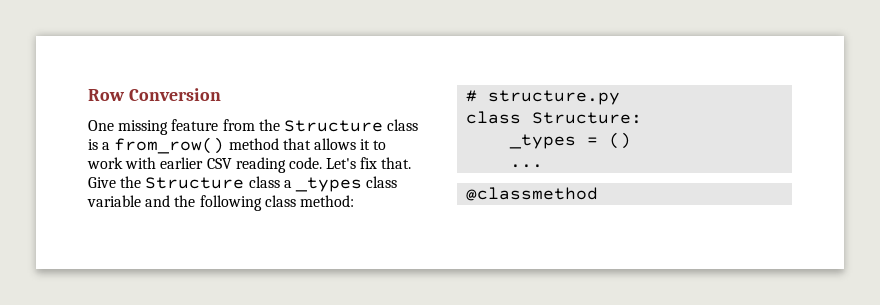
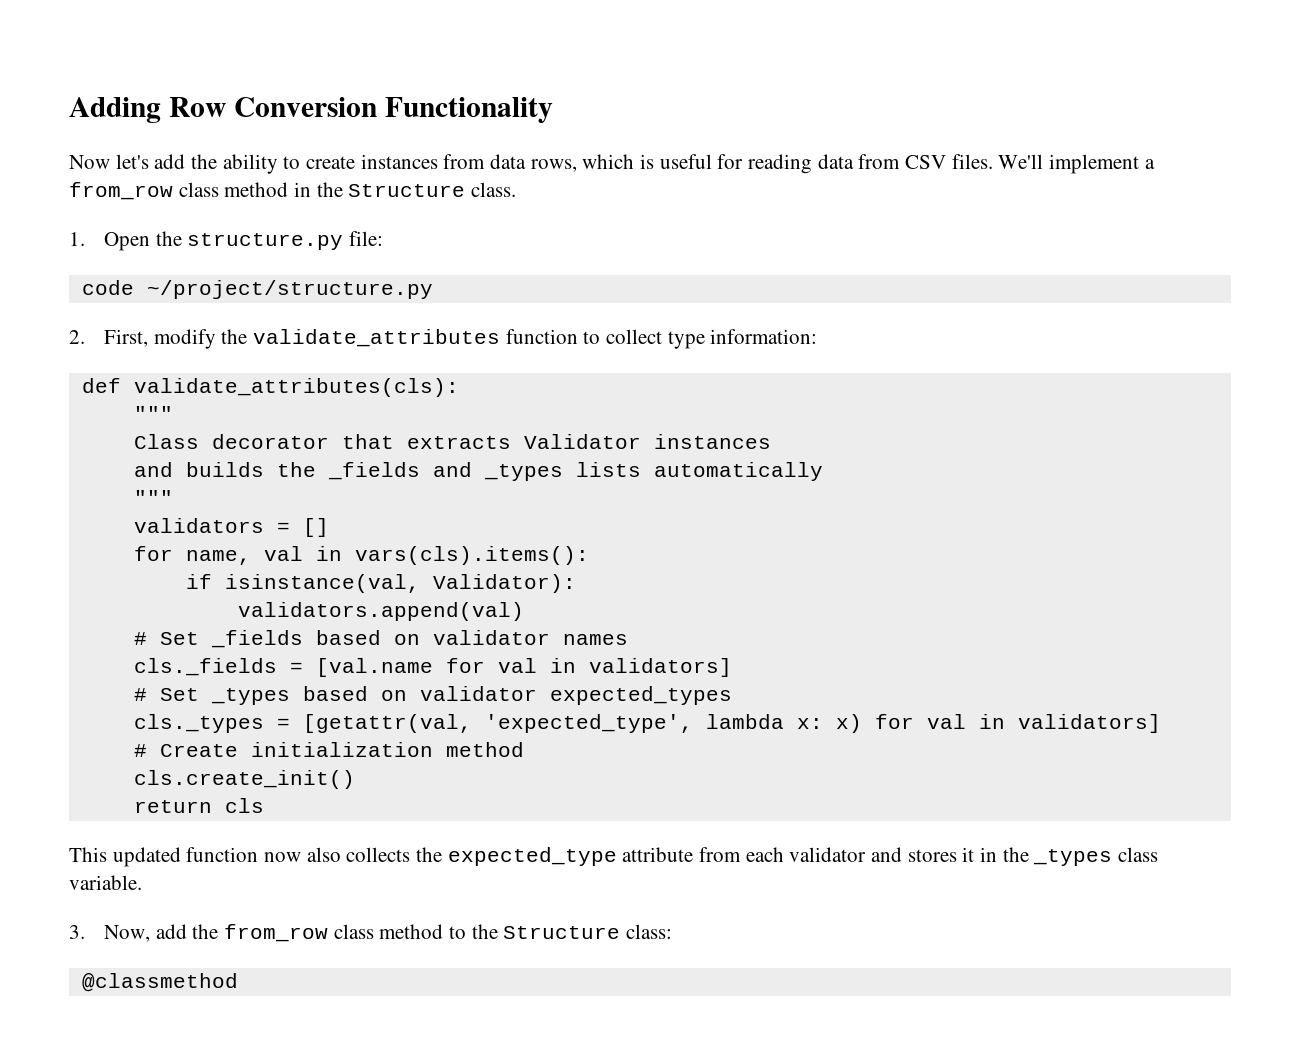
(88, 95) none -> [69,97,161,123] Adding
[88,119,419,135] [88,137,387,154] [87,157,412,173] [88,176,398,192] [87,195,354,211] [466,90,621,105] [466,111,643,124] [509,132,632,149] [510,164,544,168] // One missing feature from the Structure class is a from_row() method that allows it to work with earlier CSV reading code. Let's fix that. Give the Structure class a _types class variable and the following class method: // # structure.py // class Structure: // _types = () // ... -> [384,97,553,123] [69,154,1155,174] [69,182,517,200] [69,231,384,251] [81,280,433,299] [69,329,818,349] [81,378,459,397] [133,406,173,421] [133,434,771,449] [133,462,823,481] [133,490,173,505] [133,518,329,537] [133,546,589,565] [185,574,576,593] [237,602,524,621] [133,630,628,648] [133,658,732,677] [133,686,732,705] [133,714,1161,733] [133,742,524,757] [133,770,355,789] [133,798,264,813] [69,847,1159,867] [69,875,142,890] [69,924,673,942] Functionality // Now let's add the ability to create instances from data rows, which is useful for reading data from CSV files. We'll implement a from_row class method in the Structure class. // 1. Open the structure.py file: // code ~/project/structure.py // 2. First, modify the validate_attributes function to collect type information: // def validate_attributes(cls): // """ // Class decorator that extracts Validator instances // and builds the _fields and _types lists automatically // """ // validators = [] // for name, val in vars(cls).items(): // if isinstance(val, Validator): // validators.append(val) // # Set _fields based on validator names // cls._fields = [val.name for val in validators] // # Set _types based on validator expected_types // cls._types = [getattr(val, 'expected_type', lambda x: x) for val in validators] // # Create initialization method // cls.create_init() // return cls // This updated function now also collects the expected_type attribute from each validator and stores it in the _types class variable. // 3. Now, add the from_row class method to the Structure class:

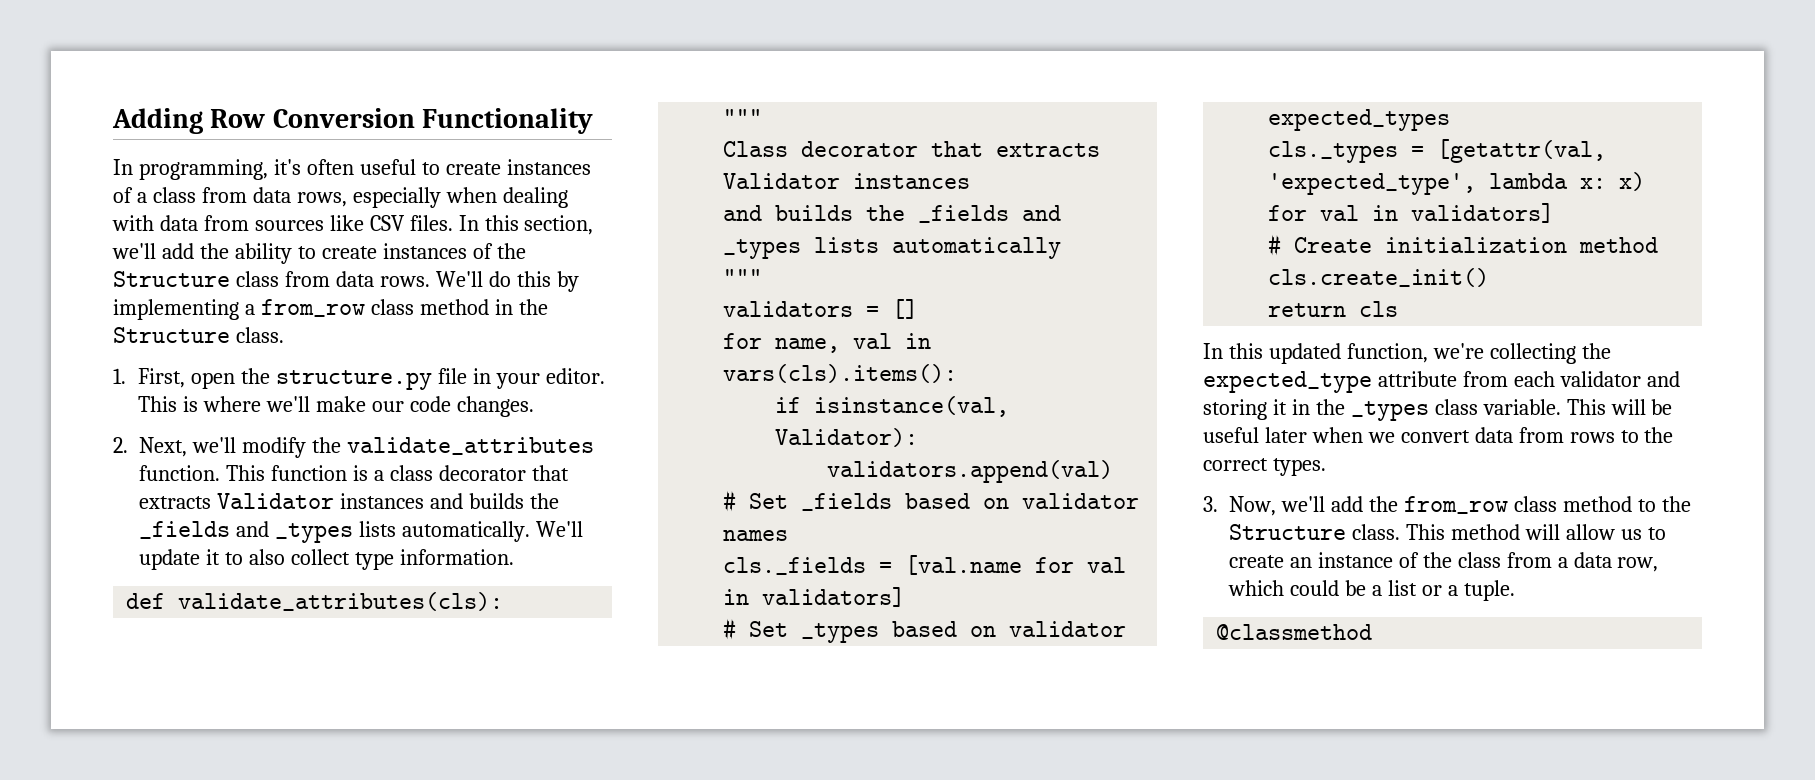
[69,154,149,169] Now let's -> [113,159,591,180] [113,187,568,208] [112,215,594,235] [112,243,156,259] In programming, it's often useful to create instances of a class from data rows, especially when dealing with data from sources like CSV files. In this section, we'll
[443,154,1140,174] from data rows, which is useful for reading data from CSV files. We'll implement -> [472,243,526,259] [113,271,579,292] [113,299,239,320] of the Structure class from data rows. We'll do this by implementing
[104,231,384,251] [81,280,433,299] Open the structure.py file: // code ~/project/structure.py -> [138,368,606,390] [138,396,535,417] First, open the structure.py file in your editor. This is where we'll make our code changes.
[104,329,149,347] First, -> [139,437,236,457] Next, we'll
[505,329,601,344] function to -> [139,465,569,481] [139,493,559,509] [139,521,583,543] [139,549,285,570] function. This function is a class decorator that extracts Validator instances and builds the _fields and _types lists automatically. We'll update it to also
[710,329,818,344] information: -> [399,549,514,565] information.
[69,847,411,867] This updated function now also collects -> [1203,343,1576,364] In this updated function, we're collecting
[907,849,957,862] stores -> [1203,399,1267,420] storing
(142, 882) none -> [1566,399,1673,415] [1203,427,1674,443] [1203,458,1326,476] This will be useful later when we convert data from rows to the correct types.
(151, 933) none -> [1280,496,1325,512] we'll
[626,924,673,939] class: -> [1351,524,1666,540] [1229,552,1659,572] [1228,580,1515,601] class. This method will allow us to create an instance of the class from a data row, which could be a list or a tuple.

